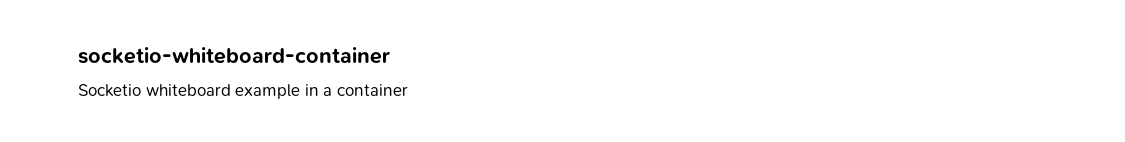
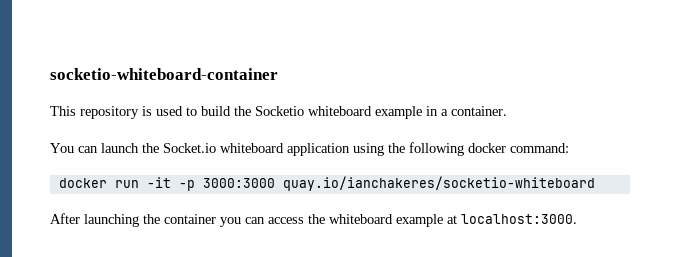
(390, 55) none -> [50,106,251,119] This repository is used to build the
[336,84,408,96] container -> [451,106,507,116] [50,142,569,156] [58,176,595,191] [50,213,577,227] container. // You can launch the Socket.io whiteboard application using the following docker command: // docker run -it -p 3000:3000 quay.io/ianchakeres/socketio-whiteboard // After launching the container you can access the whiteboard example at localhost:3000.

